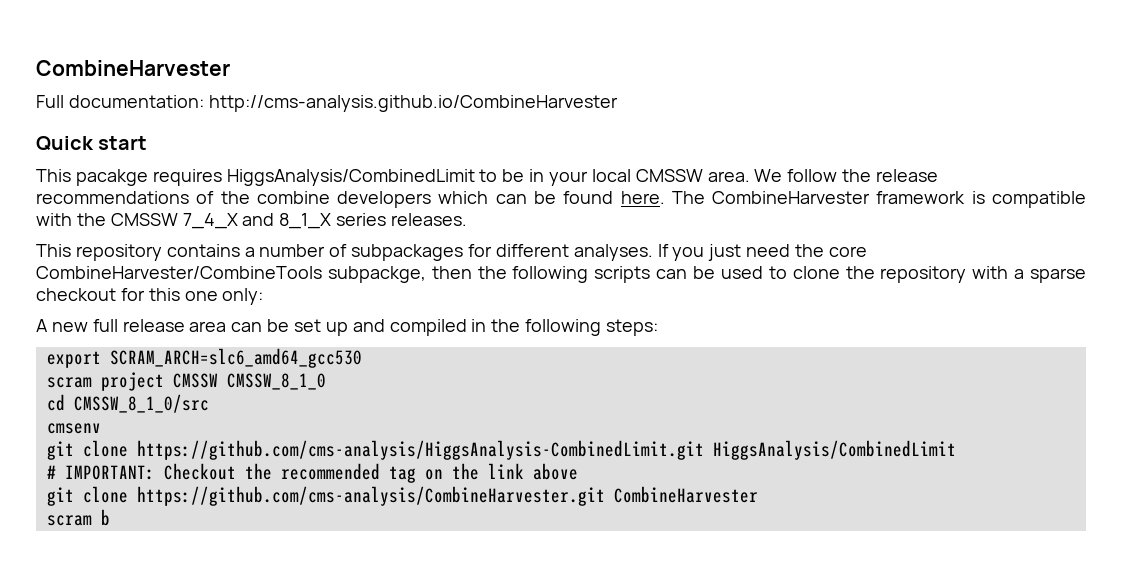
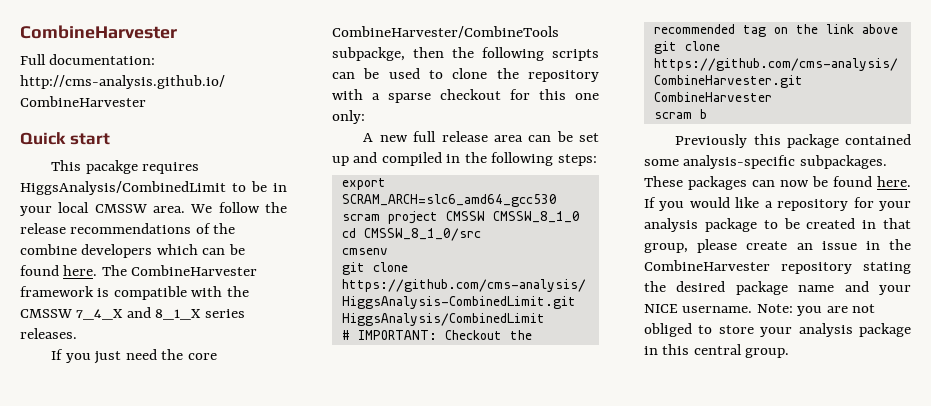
[36,244,653,261] This repository contains a number of subpackages for different analyses. -> (77, 333) none
(110, 517) none -> [675,134,911,148] [644,155,887,169] [644,176,911,190] [644,197,911,211] [644,218,911,232] [644,239,911,253] [644,260,911,274] [644,281,911,295] [644,304,876,316] [644,323,911,337] [644,344,790,358] // Previously this package contained some analysis-specific subpackages. These packages can now be found here. If you would like a repository for your analysis package to be created in that group, please create an issue in the CombineHarvester repository stating the desired package name and your NICE username. Note: you are not obliged to store your analysis package in this central group.

